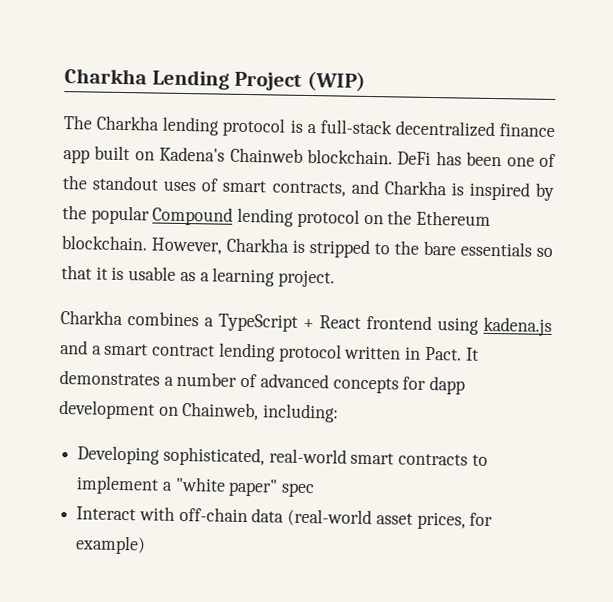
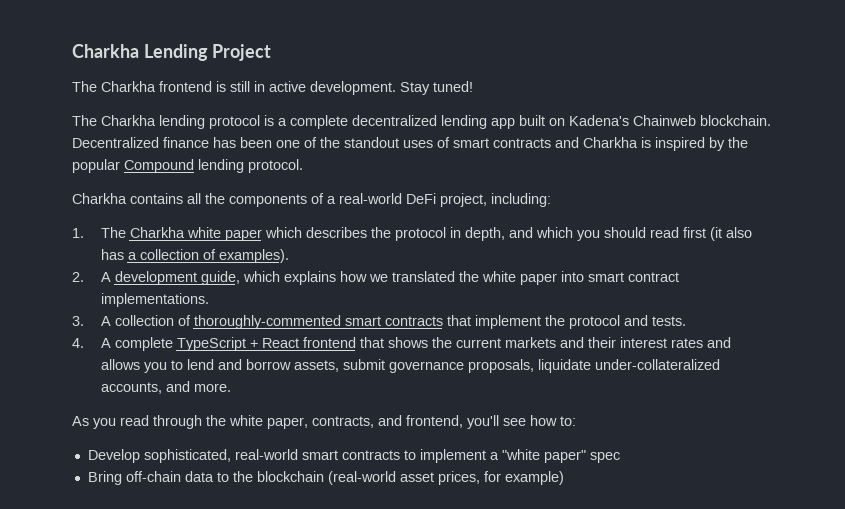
[306,70,366,92] (WIP) -> [72,81,473,95] // The Charkha frontend is still in active development. Stay tuned!
[319,119,555,138] full-stack decentralized finance -> [290,115,487,129] complete decentralized lending
[397,151,432,166] DeFi -> [72,137,209,148] Decentralized finance
[271,181,346,197] contracts, -> [493,138,551,148] contracts
[296,208,492,228] [61,235,553,259] [61,265,336,288] [60,310,552,336] [60,340,479,363] [59,370,466,395] [59,400,340,423] [77,445,161,465] protocol on the Ethereum blockchain. However, Charkha is stripped to the bare essentials so that it is usable as a learning project. // Charkha combines a TypeScript + React frontend using kadena.js and a smart contract lending protocol written in Pact. It demonstrates a number of advanced concepts for dapp development on Chainweb, including: // Developing -> [248,159,303,173] [72,193,551,207] [72,227,752,241] [100,249,289,263] [72,271,679,285] [100,293,209,307] [72,315,686,329] [72,337,731,351] [100,359,720,373] [100,381,231,394] [72,415,576,429] [87,449,140,463] protocol. // Charkha contains all the components of a real-world DeFi project, including: // 1. The Charkha white paper which describes the protocol in depth, and which you should read first (it also has a collection of examples). // 2. A development guide, which explains how we translated the white paper into smart contract implementations. // 3. A collection of thoroughly-commented smart contracts that implement the protocol and tests. // 4. A complete TypeScript + React frontend that shows the current markets and their interest rates and allows you to lend and borrow assets, submit governance proposals, liquidate under-collateralized accounts, and more. // As you read through the white paper, contracts, and frontend, you'll see how to: // Develop
[76,506,285,523] Interact with off-chain data -> [87,471,324,485] Bring off-chain data to the blockchain

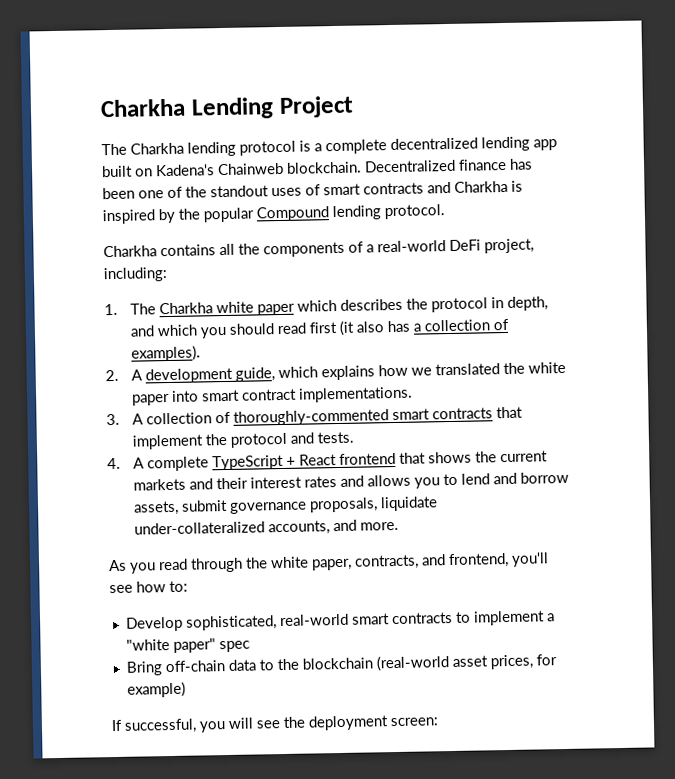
[72,81,473,95] // The Charkha frontend is still in active development. Stay tuned! -> (354, 106) none
(564, 478) none -> [111,715,438,734] // If successful, you will see the deployment screen:

